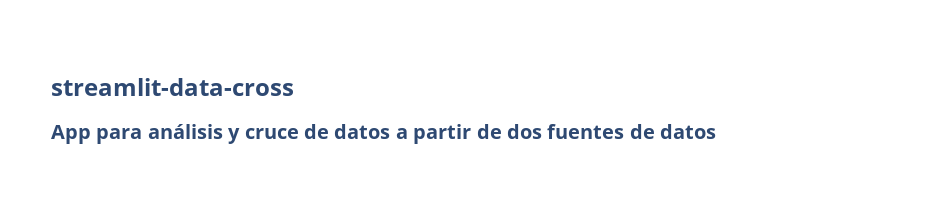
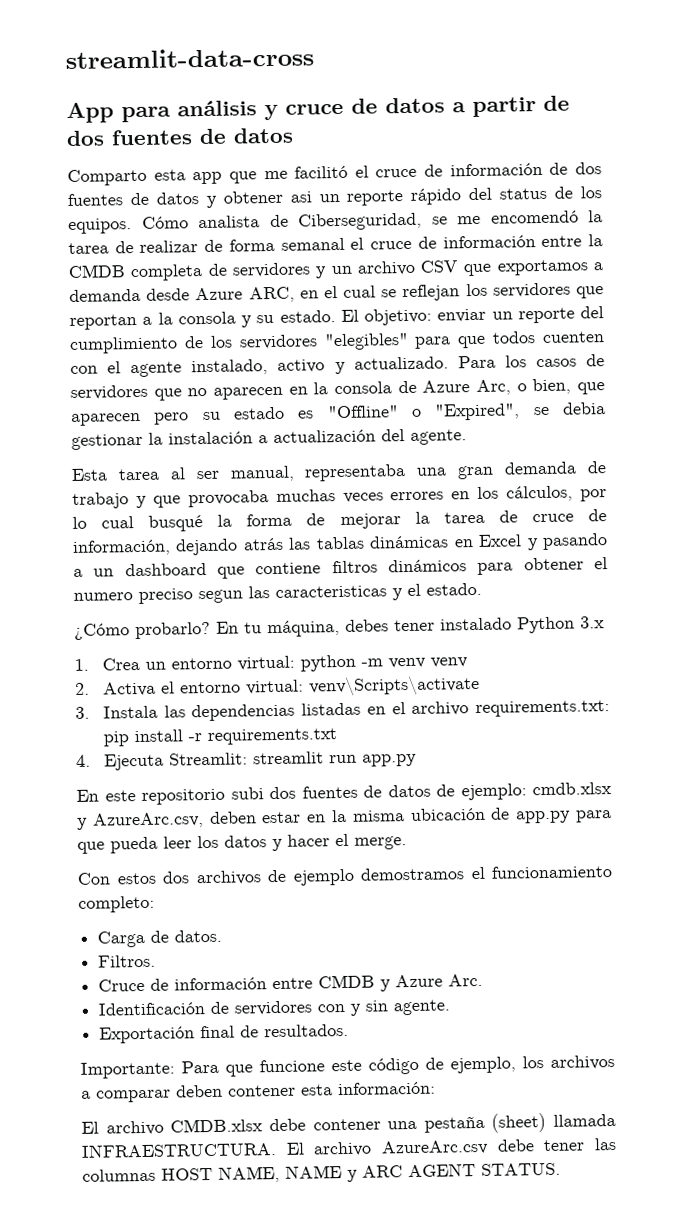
(717, 131) none -> [67,162,602,187] [67,186,602,208] [68,210,603,235] [68,234,604,255] [68,259,603,282] [69,282,604,303] [69,306,604,330] [69,331,605,354] [70,354,606,378] [70,378,606,401] [71,402,606,426] [71,429,467,450] [71,461,607,482] [72,485,607,509] [72,509,607,532] [72,533,609,556] [73,557,608,579] [73,582,482,604] [74,616,605,640] [74,654,469,672] [75,674,481,697] [75,700,611,722] [103,728,338,747] [76,751,418,771] [76,782,612,805] [77,807,612,830] [77,833,407,854] [77,865,612,886] [78,895,155,913] [97,929,223,948] [98,954,157,968] [98,973,484,992] [98,999,451,1016] [99,1023,350,1044] [80,1054,615,1079] [81,1081,436,1103] [81,1113,616,1136] [81,1137,617,1158] [82,1162,561,1183] // Comparto esta app que me facilitó el cruce de información de dos fuentes de datos y obtener asi un reporte rápido del status de los equipos. Cómo analista de Ciberseguridad, se me encomendó la tarea de realizar de forma semanal el cruce de información entre la CMDB completa de servidores y un archivo CSV que exportamos a demanda desde Azure ARC, en el cual se reflejan los servidores que reportan a la consola y su estado. El objetivo: enviar un reporte del cumplimiento de los servidores "elegibles" para que todos cuenten con el agente instalado, activo y actualizado. Para los casos de servidores que no aparecen en la consola de Azure Arc, o bien, que aparecen pero su estado es "Offline" o "Expired", se debia gestionar la instalación a actualización del agente. // Esta tarea al ser manual, representaba una gran demanda de trabajo y que provocaba muchas veces errores en los cálculos, por lo cual busqué la forma de mejorar la tarea de cruce de información, dejando atrás las tablas dinámicas en Excel y pasando a un dashboard que contiene filtros dinámicos para obtener el numero preciso segun las caracteristicas y el estado. // ¿Cómo probarlo? En tu máquina, debes tener instalado Python 3.x // 1. Crea un entorno virtual: python -m venv venv // 2. Activa el entorno virtual: venv\Scripts\activate // 3. Instala las dependencias listadas en el archivo requirements.txt: pip install -r requirements.txt // 4. Ejecuta Streamlit: streamlit run app.py // En este repositorio subi dos fuentes de datos de ejemplo: cmdb.xlsx y AzureArc.csv, deben estar en la misma ubicación de app.py para que pueda leer los datos y hacer el merge. // Con estos dos archivos de ejemplo demostramos el funcionamiento completo: // Carga de datos. // Filtros. // Cruce de información entre CMDB y Azure Arc. // Identificación de servidores con y sin agente. // Exportación final de resultados. // Importante: Para que funcione este código de ejemplo, los archivos a comparar deben contener esta información: // El archivo CMDB.xlsx debe contener una pestaña (sheet) llamada INFRAESTRUCTURA. El archivo AzureArc.csv debe tener las columnas HOST NAME, NAME y ARC AGENT STATUS.

